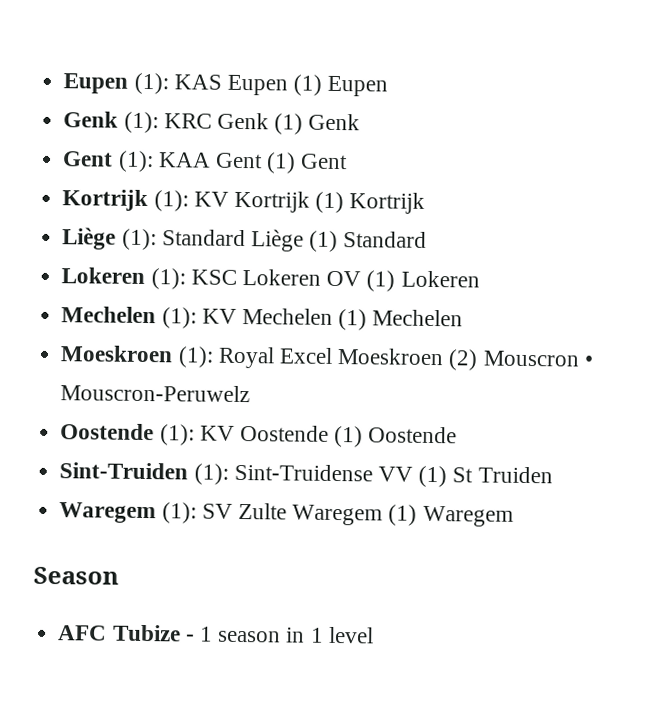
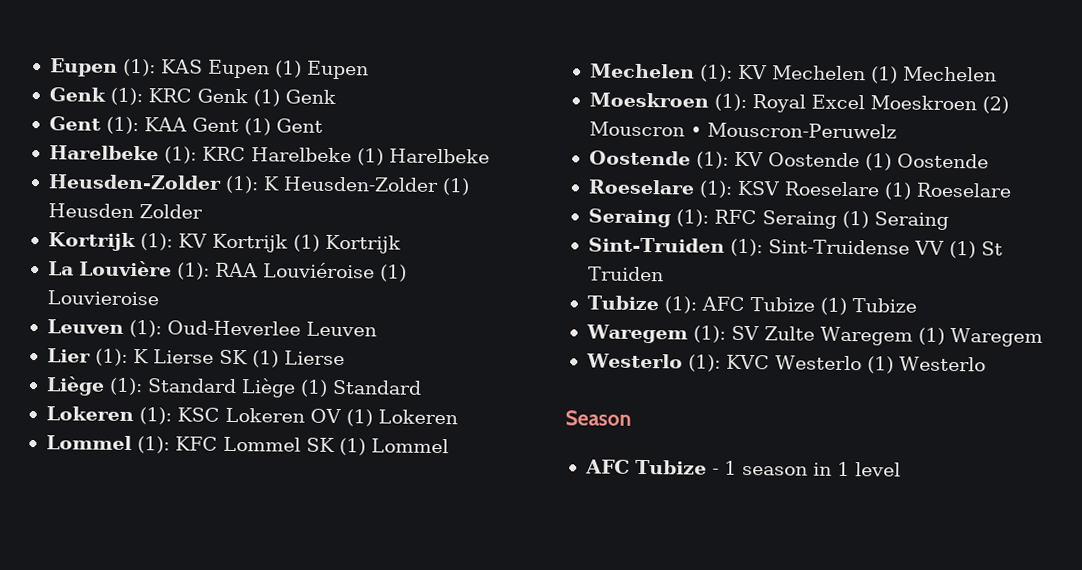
(349, 161) none -> [48,145,490,166] [47,174,470,196] [47,203,203,219] // Harelbeke (1): KRC Harelbeke (1) Harelbeke // Heusden-Zolder (1): K Heusden-Zolder (1) Heusden Zolder
(426, 203) none -> [47,260,407,282] [46,290,159,306] [46,319,377,338] [46,348,345,368] // La Louvière (1): RAA Louviéroise (1) Louvieroise // Leuven (1): Oud-Heverlee Leuven // Lier (1): K Lierse SK (1) Lierse
(480, 279) none -> [45,435,449,456] // Lommel (1): KFC Lommel SK (1) Lommel
(458, 435) none -> [587,179,1012,200] [587,208,949,230] // Roeselare (1): KSV Roeselare (1) Roeselare // Seraing (1): RFC Seraing (1) Seraing
(553, 475) none -> [586,295,917,315] // Tubize (1): AFC Tubize (1) Tubize
(514, 516) none -> [585,353,986,374] // Westerlo (1): KVC Westerlo (1) Westerlo

